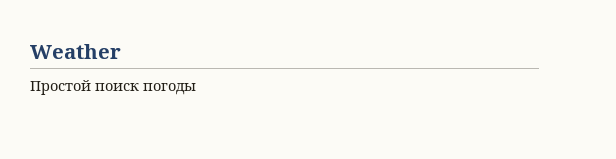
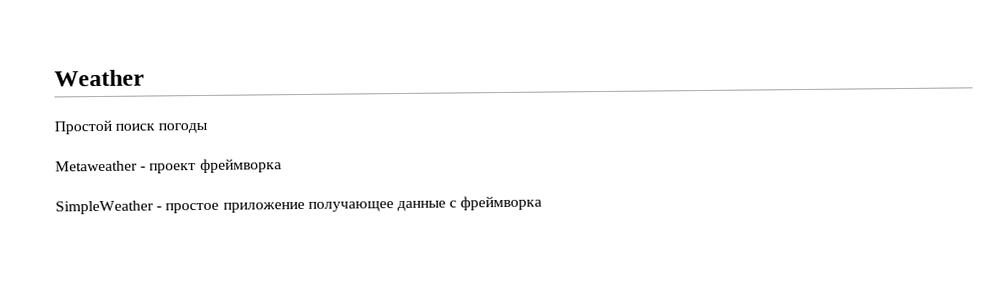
(196, 89) none -> [55,158,282,174] [55,195,543,215] // Metaweather - проект фреймворка // SimpleWeather - простое приложение получающее данные с фреймворка

